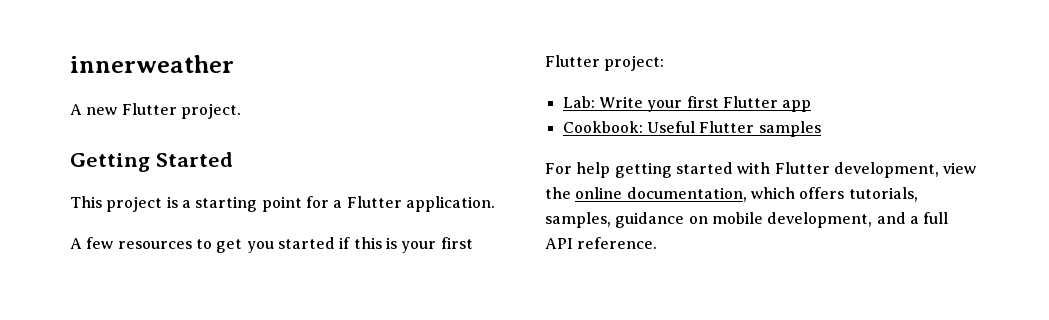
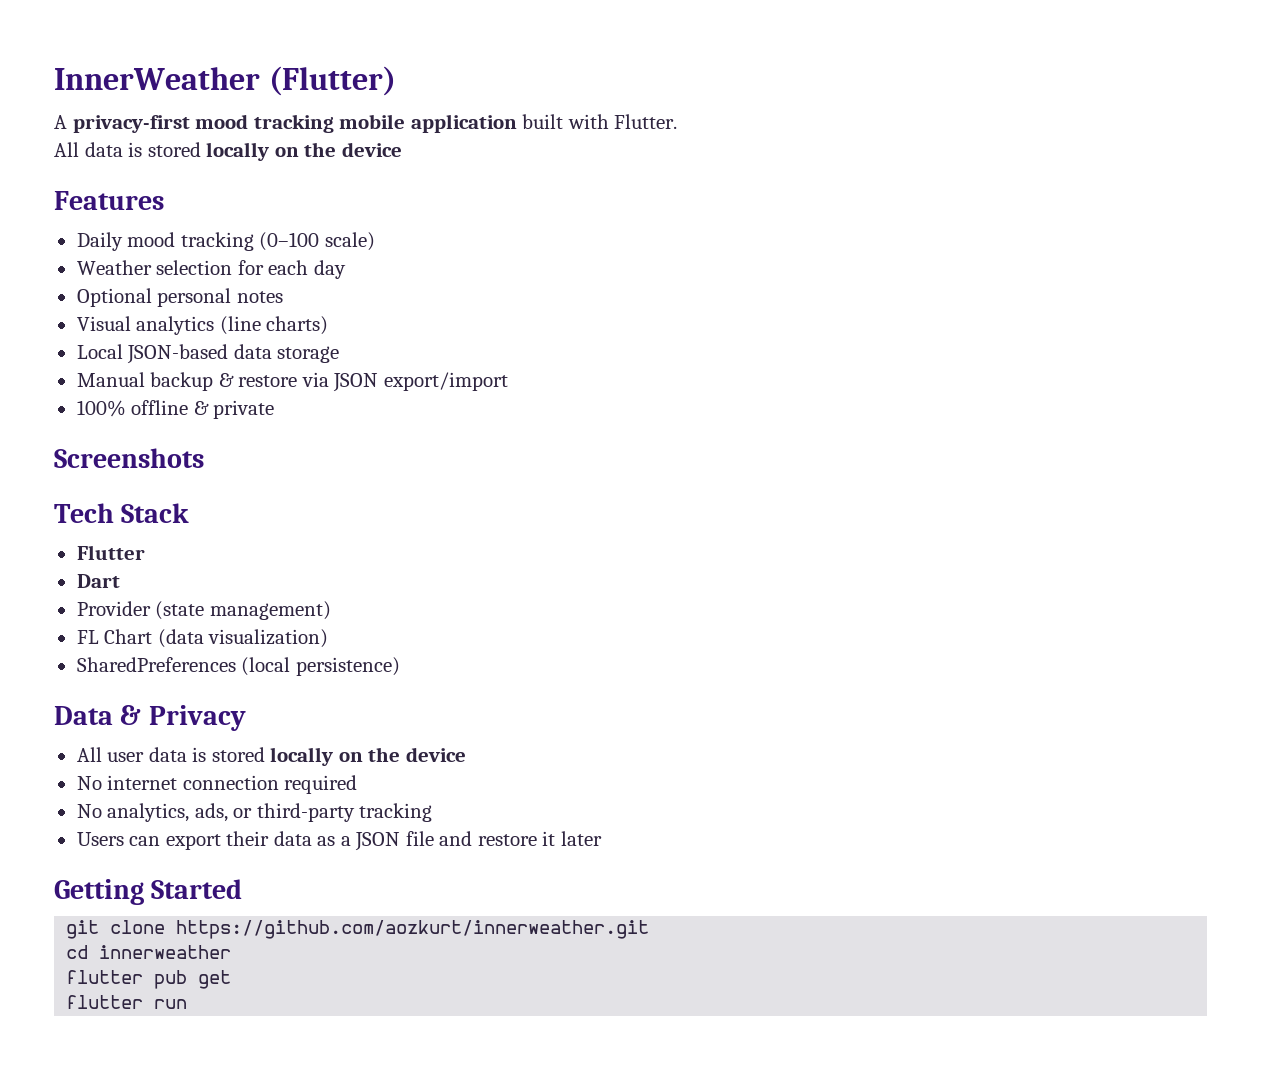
[70,55,234,73] [70,103,241,119] [70,152,233,172] [70,196,495,212] [70,237,473,253] [545,55,665,71] [562,96,812,112] [562,121,821,137] [545,162,977,178] [545,187,918,202] [545,212,949,228] [545,237,658,249] innerweather // A new Flutter project. // Getting Started // This project is a starting point for a Flutter application. // A few resources to get you started if this is your first Flutter project: // Lab: Write your first Flutter app // Cookbook: Useful Flutter samples // For help getting started with Flutter development, view the online documentation, which offers tutorials, samples, guidance on mobile development, and a full API reference. -> [54,66,396,96] [54,114,678,133] [54,142,402,161] [54,191,164,210] [76,232,375,251] [76,260,346,279] [76,288,283,307] [76,316,329,335] [76,344,340,364] [76,372,508,392] [76,400,275,419] [54,448,204,468] [54,503,190,523] [76,545,145,560] [76,574,120,588] [76,601,331,620] [76,629,329,648] [76,657,400,676] [54,705,246,731] [76,747,466,766] [76,775,358,794] [76,803,433,822] [76,831,602,851] [54,879,243,905] [66,920,650,939] [66,945,232,959] [66,970,232,989] [66,995,188,1009] InnerWeather (Flutter) // A privacy-first mood tracking mobile application built with Flutter. // All data is stored locally on the device // Features // Daily mood tracking (0–100 scale) // Weather selection for each day // Optional personal notes // Visual analytics (line charts) // Local JSON-based data storage // Manual backup & restore via JSON export/import // 100% offline & private // Screenshots // Tech Stack // Flutter // Dart // Provider (state management) // FL Chart (data visualization) // SharedPreferences (local persistence) // Data & Privacy // All user data is stored locally on the device // No internet connection required // No analytics, ads, or third-party tracking // Users can export their data as a JSON file and restore it later // Getting Started // git clone https://github.com/aozkurt/innerweather.git // cd innerweather // flutter pub get // flutter run

